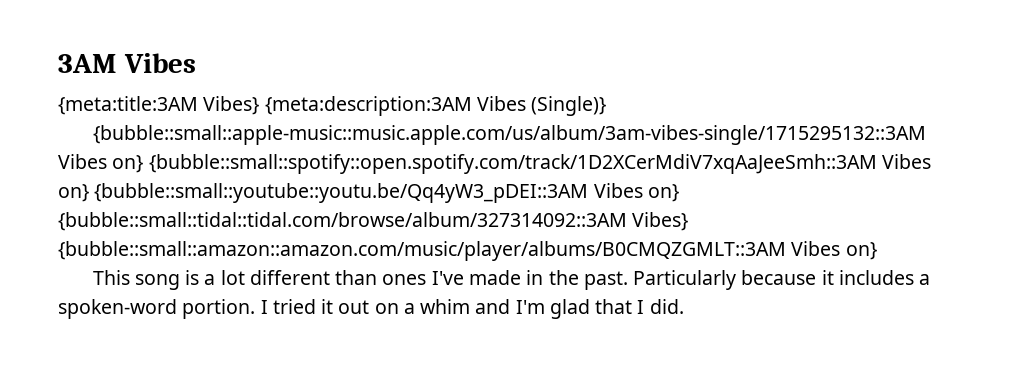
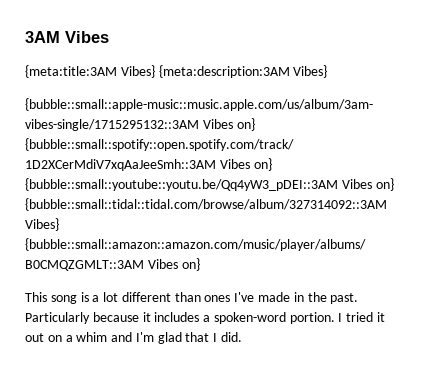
[476,96,607,116] Vibes (Single)} -> [293,65,328,78] Vibes}

